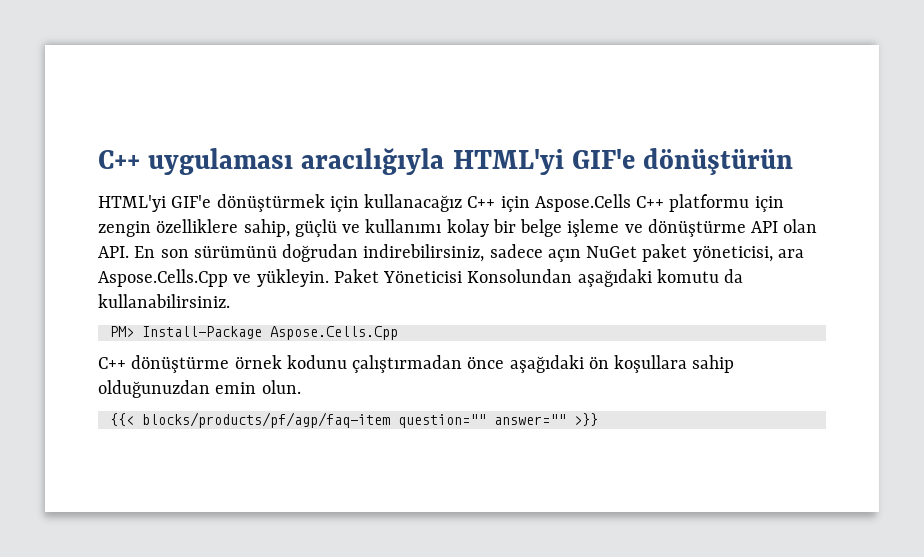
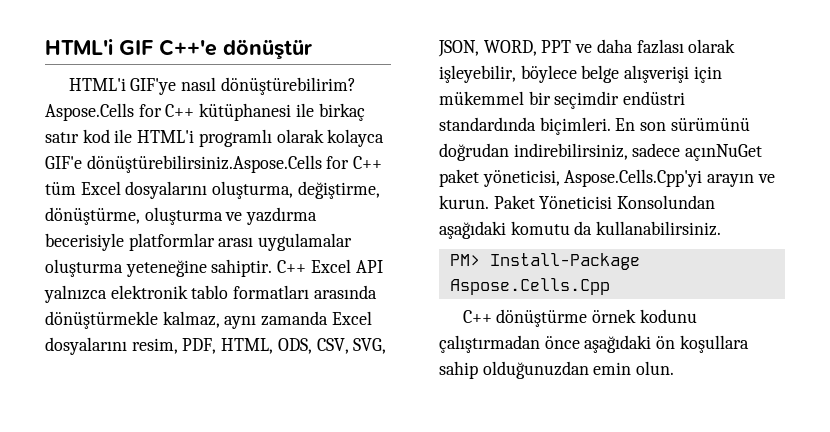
[98,148,794,175] [98,194,784,212] [98,219,818,237] [98,246,129,258] C++ uygulaması aracılığıyla HTML'yi GIF'e dönüştürün // HTML'yi GIF'e dönüştürmek için kullanacağız C++ için Aspose.Cells C++ platformu için zengin özelliklere sahip, güçlü ve kullanımı kolay bir belge işleme ve dönüştürme API olan API. -> [45,39,312,59] [68,77,356,95] [45,103,365,121] [45,129,385,147] [45,155,383,173] [45,181,380,199] [45,207,318,225] [45,233,353,251] [45,259,383,277] [44,285,377,303] [45,311,372,329] [45,337,387,355] [438,39,736,57] [439,65,722,83] [439,91,686,109] [439,117,611,135] HTML'i GIF C++'e dönüştür // HTML'i GIF'ye nasıl dönüştürebilirim? Aspose.Cells for C++ kütüphanesi ile birkaç satır kod ile HTML'i programlı olarak kolayca GIF'e dönüştürebilirsiniz.Aspose.Cells for C++ tüm Excel dosyalarını oluşturma, değiştirme, dönüştürme, oluşturma ve yazdırma becerisiyle platformlar arası uygulamalar oluşturma yeteneğine sahiptir. C++ Excel API yalnızca elektronik tablo formatları arasında dönüştürmekle kalmaz, aynı zamanda Excel dosyalarını resim, PDF, HTML, ODS, CSV, SVG, JSON, WORD, PPT ve daha fazlası olarak işleyebilir, böylece belge alışverişi için mükemmel bir seçimdir endüstri standardında biçimleri.
[547,244,804,262] [98,269,329,287] açın NuGet paket yöneticisi, ara Aspose.Cells.Cpp ve yükleyin. -> [685,144,763,161] [439,169,775,187] [439,195,489,209] açınNuGet paket yöneticisi, Aspose.Cells.Cpp'yi arayın ve kurun.
[109,412,598,428] // {{< blocks/products/pf/agp/faq-item question="" answer="" >}} -> (675, 368) none

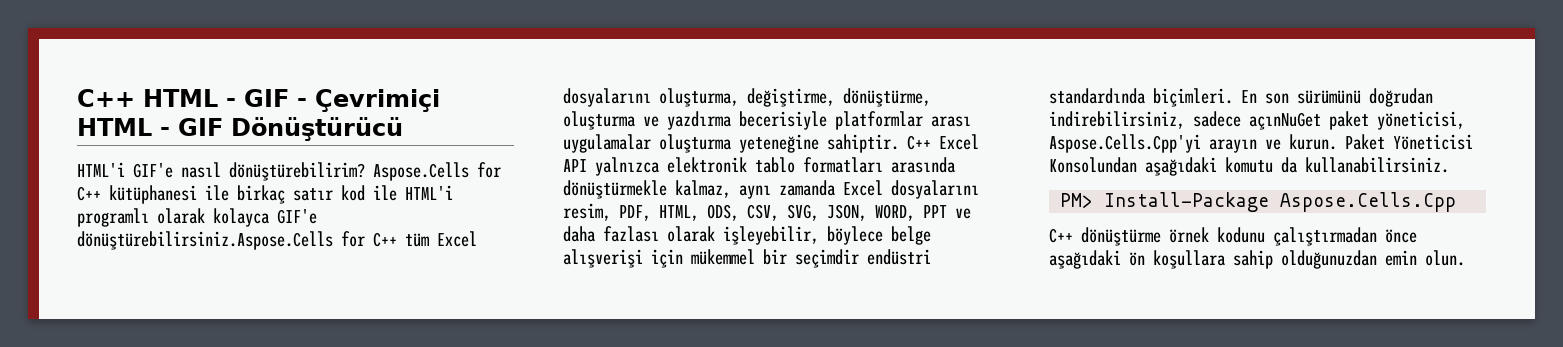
[45,39,312,59] [68,78,177,95] HTML'i GIF C++'e dönüştür // HTML'i GIF'ye -> [77,89,440,112] [77,117,403,141] [77,162,173,178] C++ HTML - GIF - Çevrimiçi HTML - GIF Dönüştürücü // HTML'i GIF'e

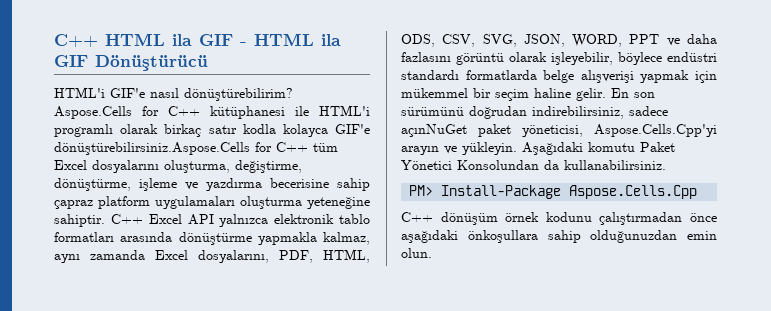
[226,98,236,107] - -> [172,34,192,46] ila
[315,89,440,112] [77,118,170,136] Çevrimiçi HTML - -> [254,33,341,46] HTML ila
[237,185,453,204] [77,208,205,227] birkaç satır kod ile HTML'i programlı olarak -> [319,105,370,116] [54,124,276,137] HTML'i programlı olarak birkaç satır kodla
[563,111,635,130] oluşturma -> [139,178,177,191] işleme
[739,111,971,130] [563,134,651,153] becerisiyle platformlar arası uygulamalar -> [270,178,370,191] [54,196,235,209] becerisine sahip çapraz platform uygulamaları
[563,180,667,199] dönüştürmekle -> [178,232,317,245] dönüştürme yapmakla
[891,180,979,199] [563,203,611,221] dosyalarını resim, -> [198,250,269,263] dosyalarını,
[603,226,659,242] fazlası -> [401,52,504,65] fazlasını görüntü
(883, 235) none -> [667,52,717,62] [401,70,537,80] endüstri standardı formatlarda
(643, 258) none -> [640,70,690,83] yapmak
[795,249,931,268] [1049,88,1233,107] seçimdir endüstri standardında biçimleri. -> [495,88,606,101] seçim haline gelir.
[1289,134,1473,150] [1049,157,1273,176] kurun. Paket Yöneticisi Konsolundan aşağıdaki komutu -> [462,142,675,155] [401,160,539,170] yükleyin. Aşağıdaki komutu Paket Yönetici Konsolundan
[1081,227,1161,246] dönüştürme -> [440,212,498,225] dönüşüm
[1129,250,1225,269] ön koşullara -> [467,230,538,243] önkoşullara

